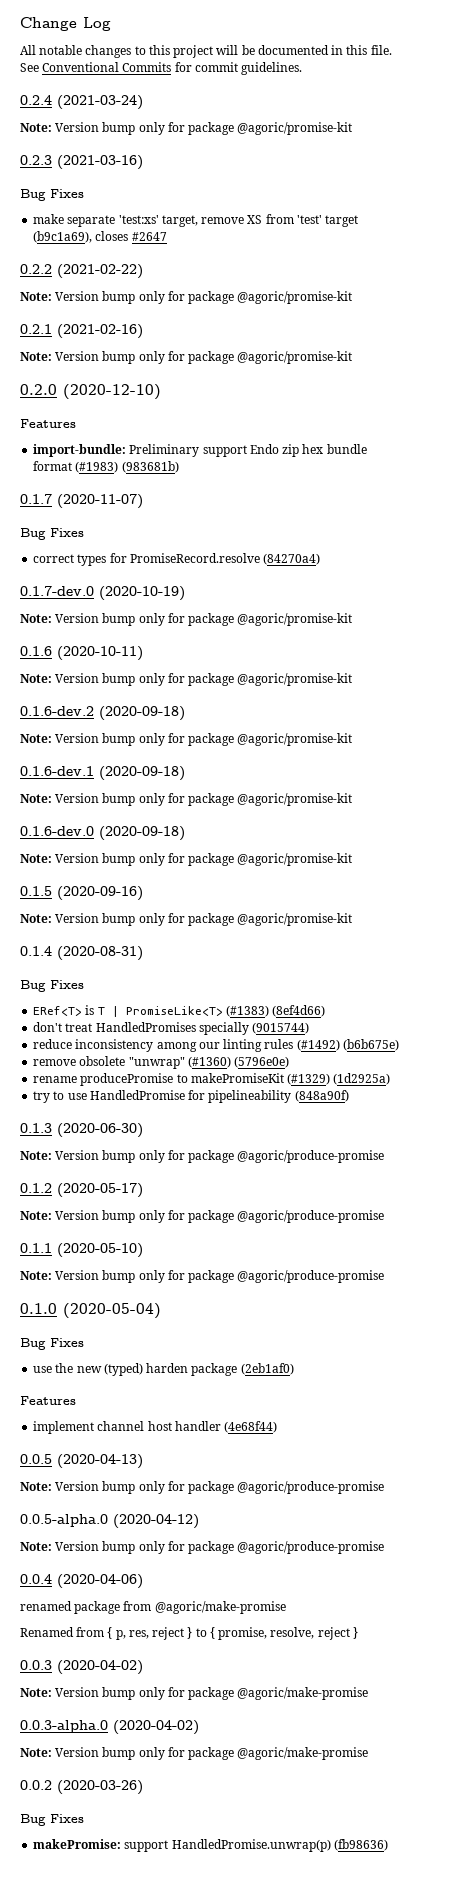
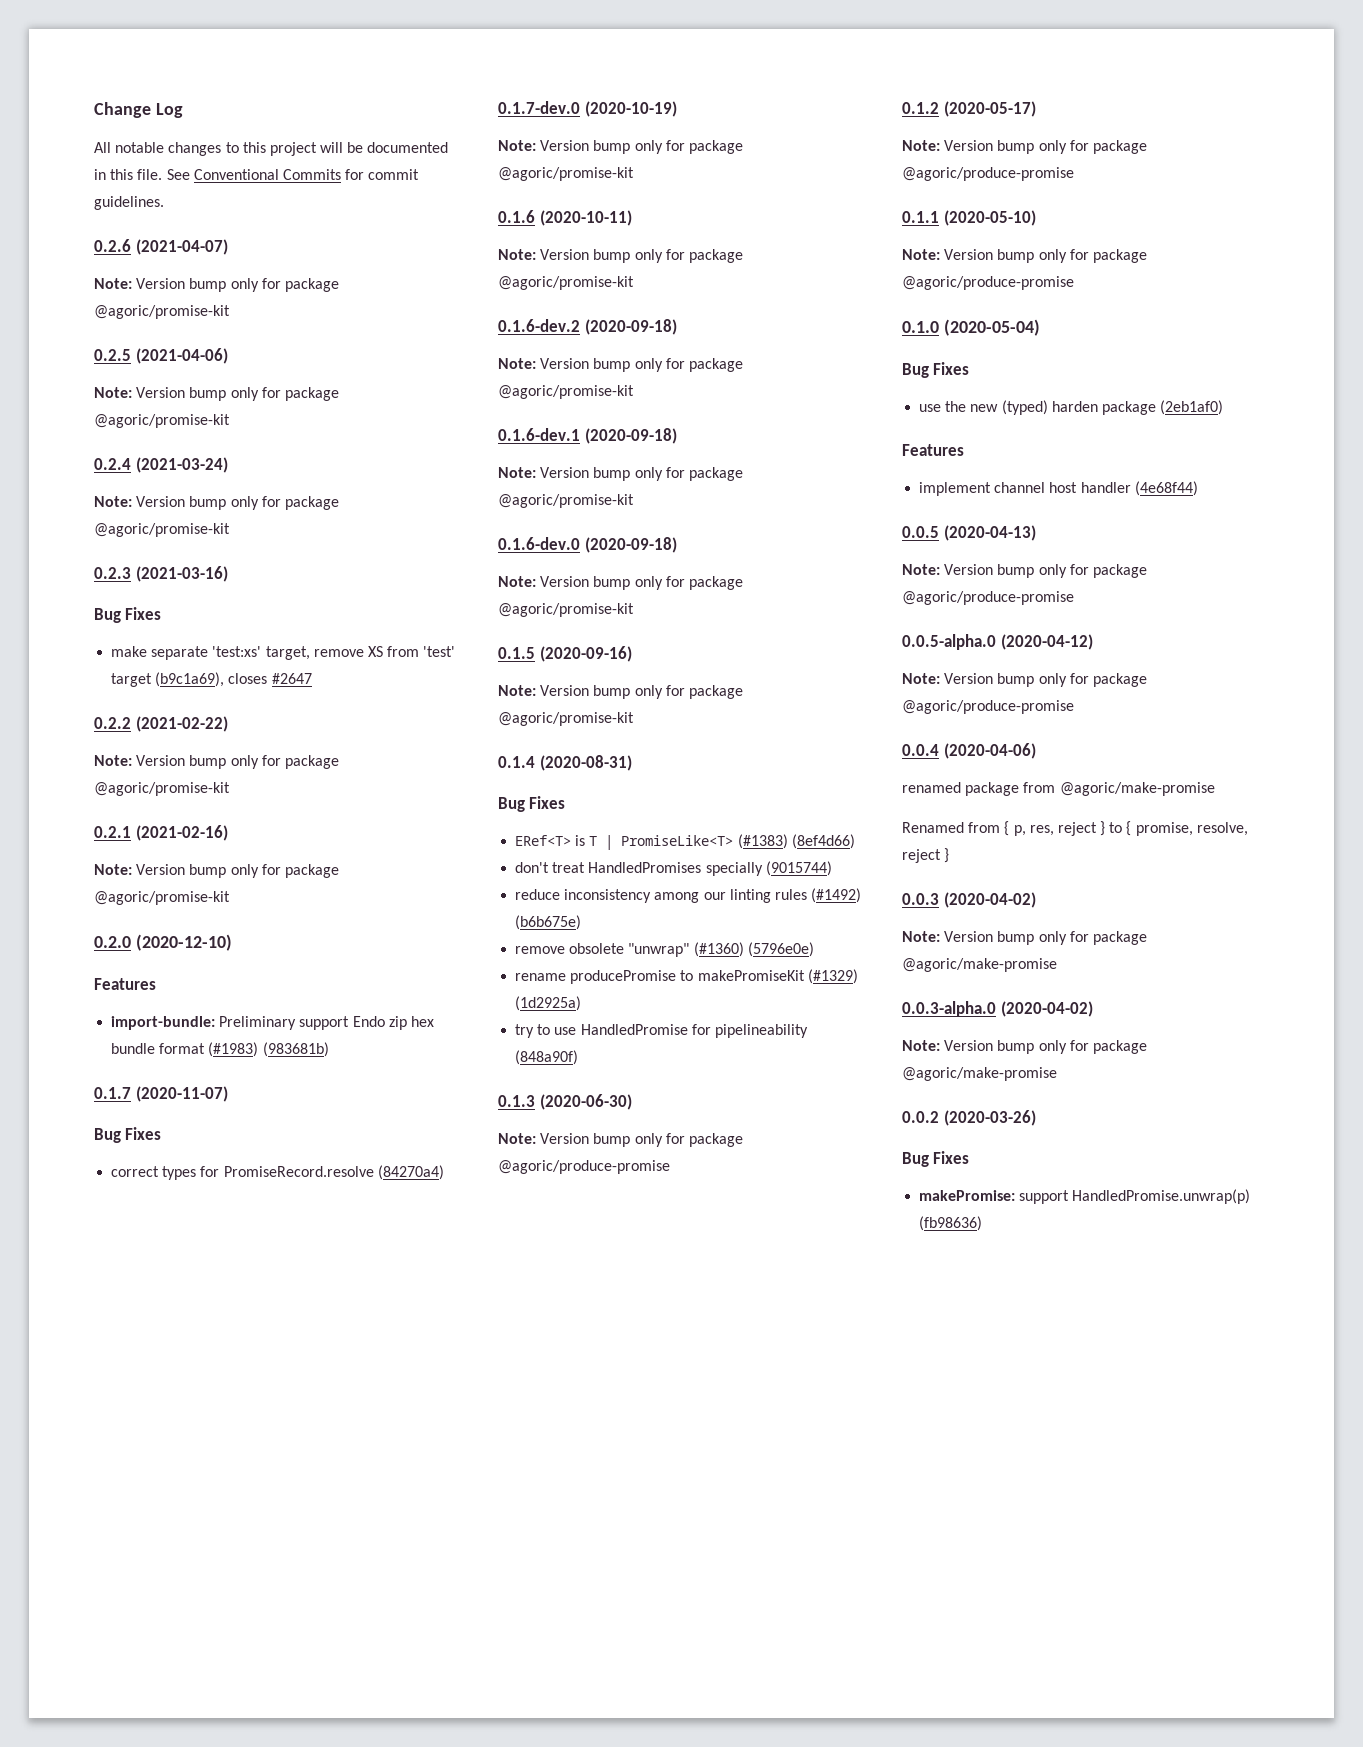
(303, 68) none -> [94,239,228,255] [94,278,339,292] [94,305,230,319] [94,348,228,364] [94,387,339,401] [94,414,230,428] // 0.2.6 (2021-04-07) // Note: Version bump only for package @agoric/promise-kit // 0.2.5 (2021-04-06) // Note: Version bump only for package @agoric/promise-kit

